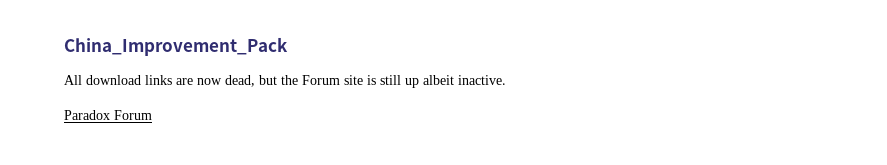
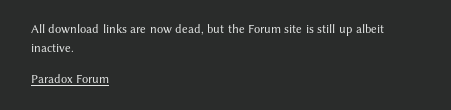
[64,37,288,56] China_Improvement_Pack // -> (31, 28) none

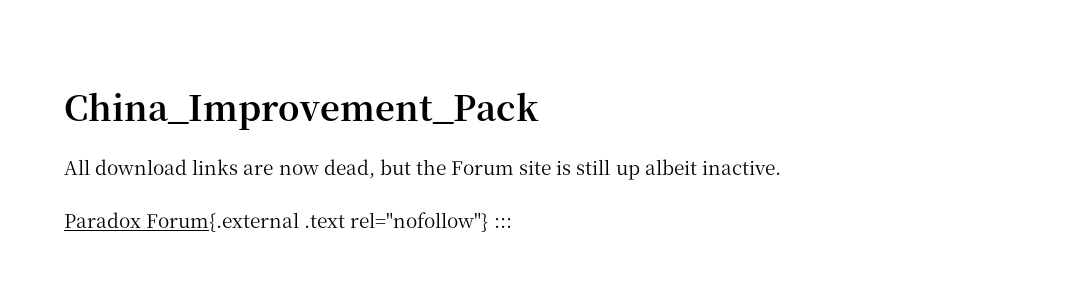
(31, 28) none -> [64,92,539,130] China_Improvement_Pack //
[76,74,110,83] Forum -> [146,212,512,232] Forum{.external .text rel="nofollow"} :::

